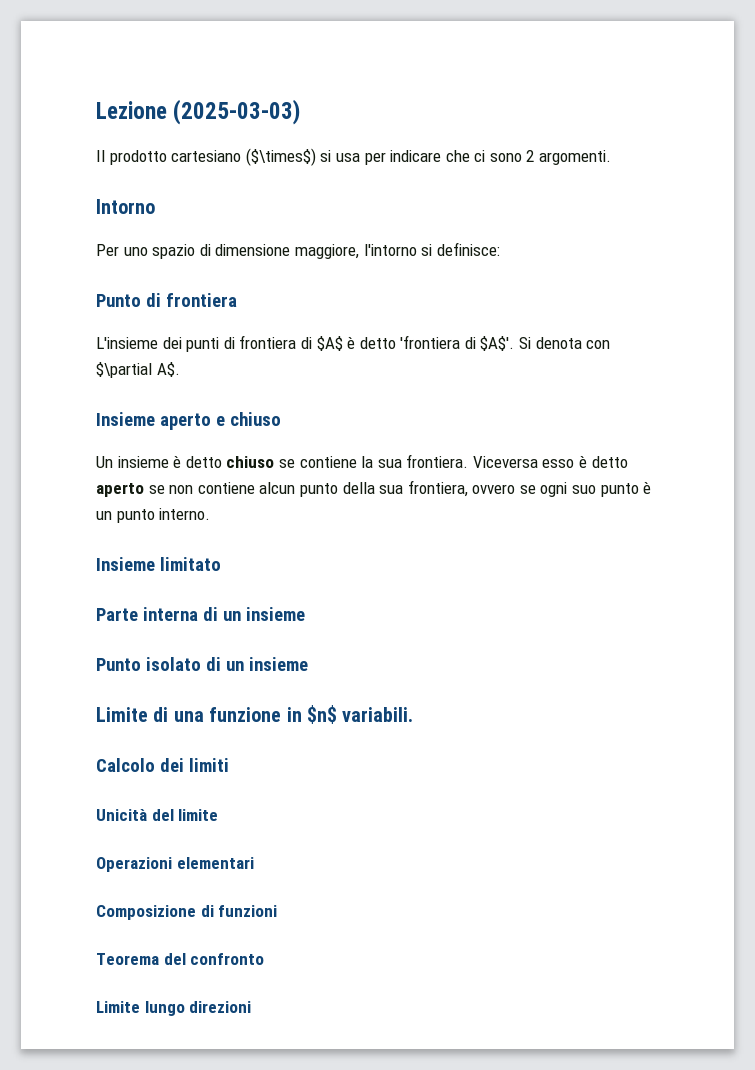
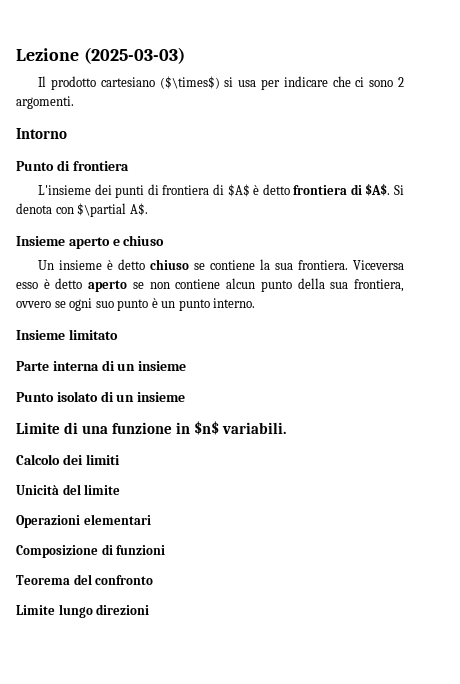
[96,242,500,259] // Per uno spazio di dimensione maggiore, l'intorno si definisce: -> (67, 133) none
[400,335,515,351] 'frontiera di $A$'. -> [293,183,391,196] frontiera di $A$.

